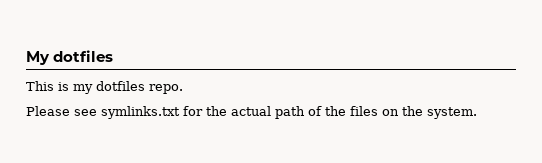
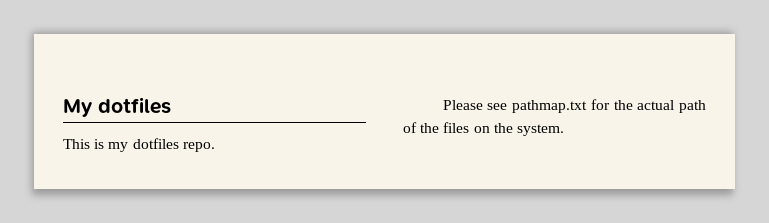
[101,106,180,119] symlinks.txt -> [512,100,588,113] pathmap.txt

